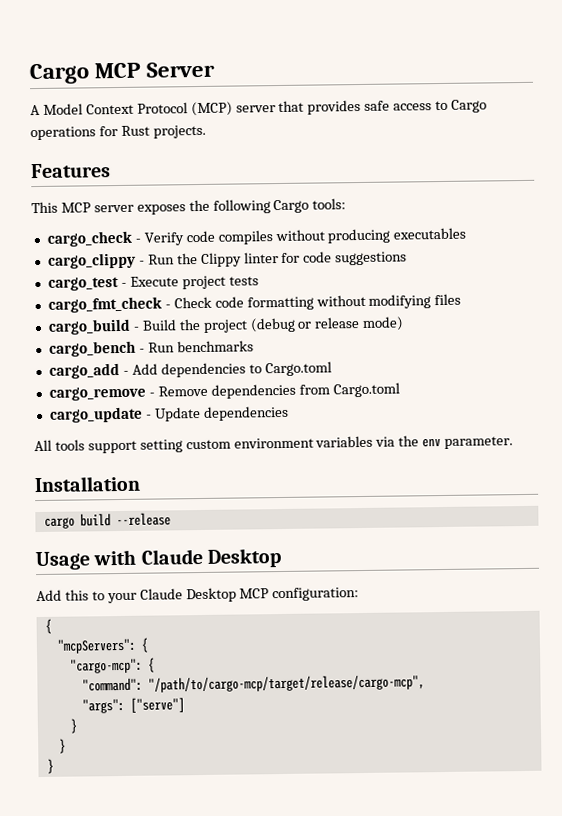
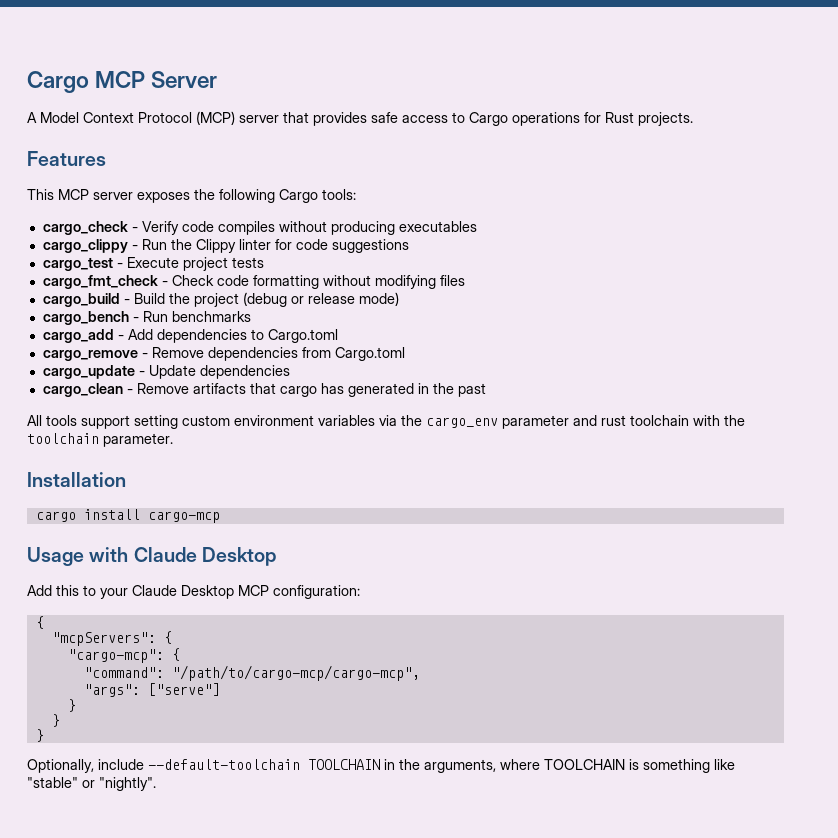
(289, 413) none -> [42,383,486,397] // cargo_clean - Remove artifacts that cargo has generated in the past
[422,438,442,448] env -> [426,415,745,429] [27,433,99,444] cargo_env parameter and rust toolchain with the toolchain
[79,512,171,527] build --release -> [83,509,220,523] install cargo-mcp
[147,674,425,693] "/path/to/cargo-mcp/target/release/cargo-mcp", -> [171,665,420,681] "/path/to/cargo-mcp/cargo-mcp",
(54, 766) none -> [27,759,735,773] [27,777,156,791] // Optionally, include --default-toolchain TOOLCHAIN in the arguments, where TOOLCHAIN is something like "stable" or "nightly".

